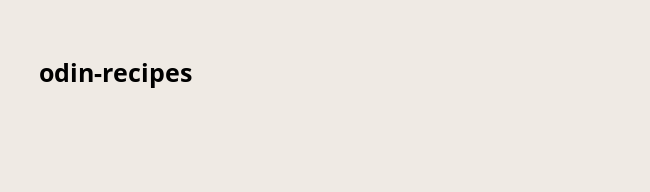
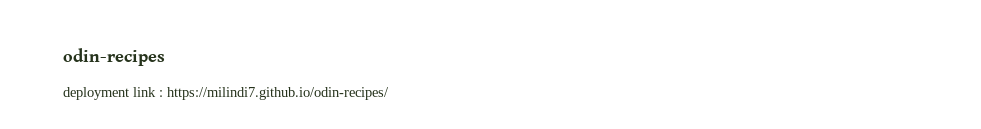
(192, 75) none -> [63,87,389,100] // deployment link : https://milindi7.github.io/odin-recipes/

